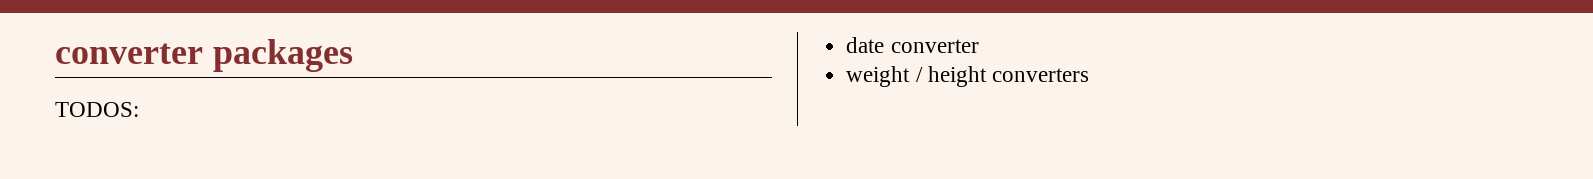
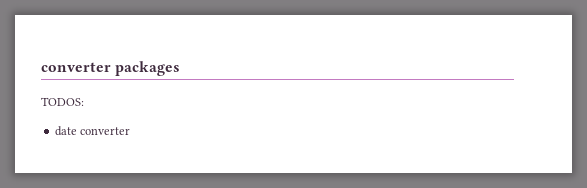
[846,66,1089,87] // weight / height converters -> (131, 131) none

